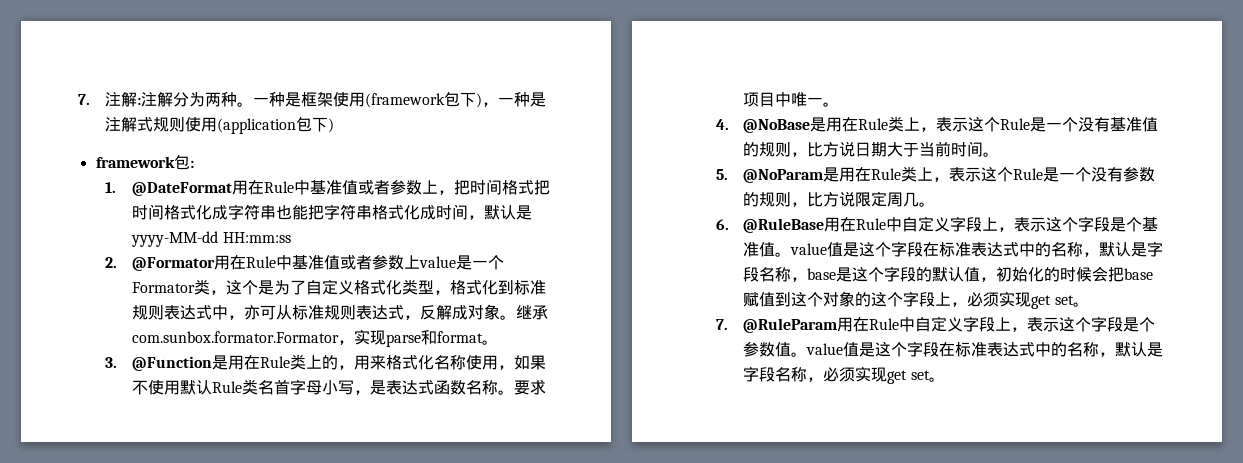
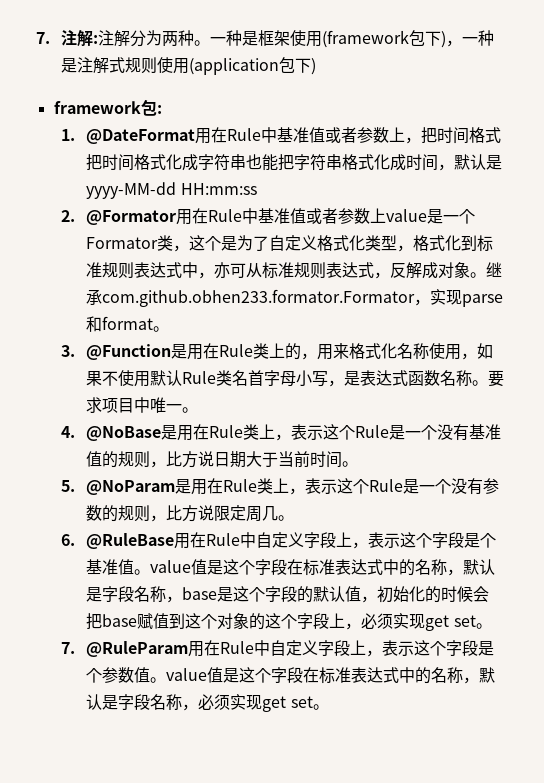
[132,331,340,343] com.sunbox.formator.Formator -> [102,289,416,307] com.github.obhen233.formator.Formator

